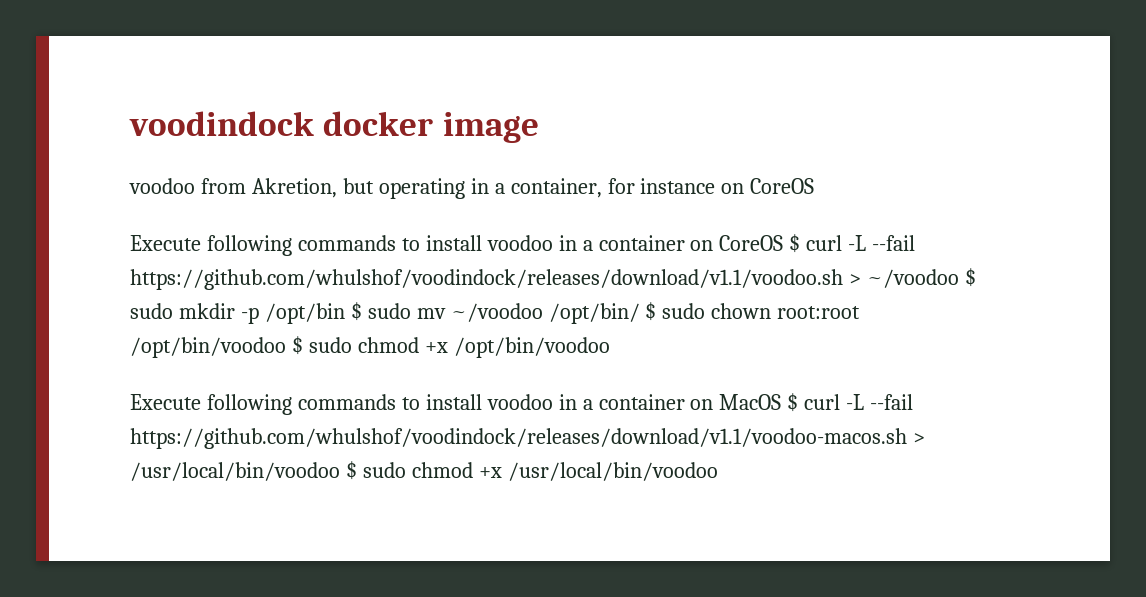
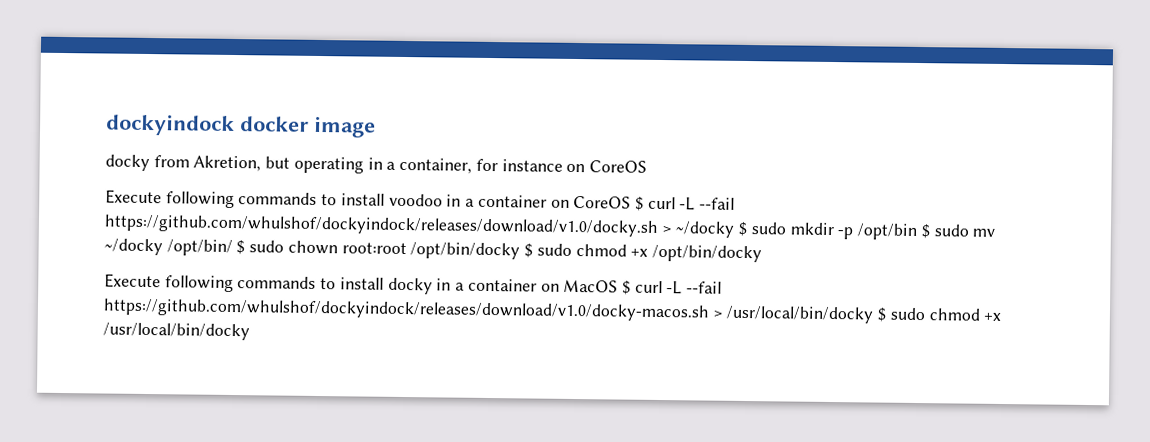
[129,111,314,136] voodindock -> [105,113,235,137] dockyindock
[129,178,195,194] voodoo -> [105,154,150,172] docky
[130,269,959,290] https://github.com/whulshof/voodindock/releases/download/v1.1/voodoo.sh > ~/voodoo -> [104,214,736,238] https://github.com/whulshof/dockyindock/releases/download/v1.0/docky.sh > ~/docky
[450,303,543,322] ~/voodoo -> [104,238,163,256] ~/docky
[130,336,610,358] [130,394,553,415] /opt/bin/voodoo $ sudo chmod +x /opt/bin/voodoo // Execute following commands to install voodoo -> [410,242,762,263] [104,273,433,295] /opt/bin/docky $ sudo chmod +x /opt/bin/docky // Execute following commands to install docky
[130,428,925,449] [130,461,718,481] https://github.com/whulshof/voodindock/releases/download/v1.1/voodoo-macos.sh > /usr/local/bin/voodoo $ sudo chmod +x /usr/local/bin/voodoo -> [103,298,1002,324] [103,322,250,341] https://github.com/whulshof/dockyindock/releases/download/v1.0/docky-macos.sh > /usr/local/bin/docky $ sudo chmod +x /usr/local/bin/docky

